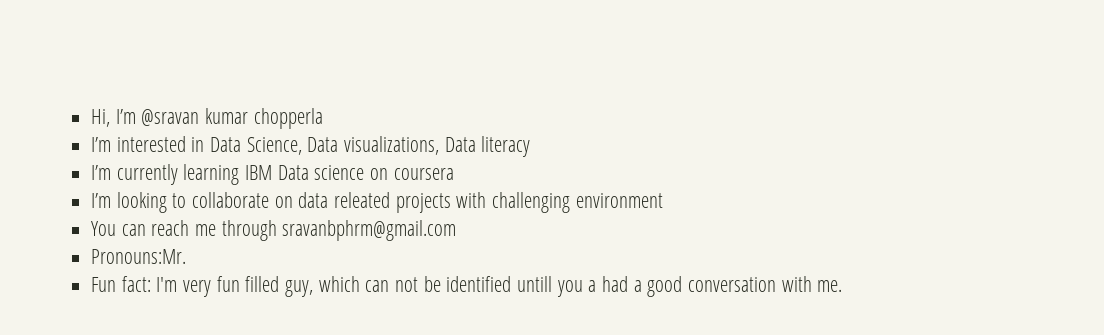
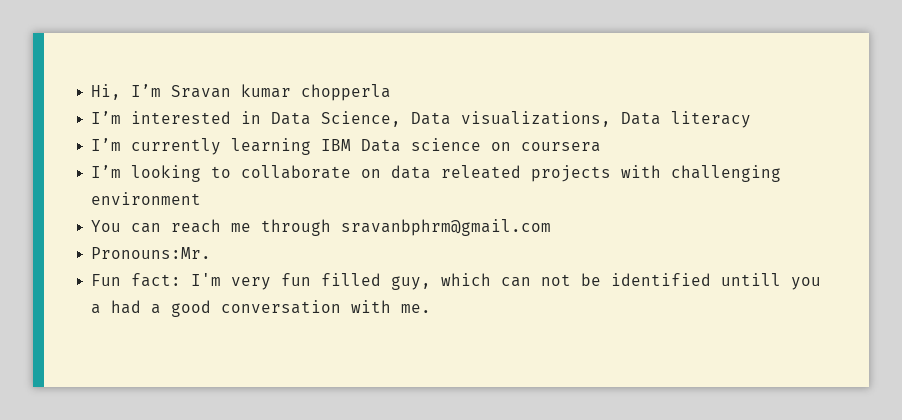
[141,109,200,126] @sravan -> [171,85,232,98] Sravan

